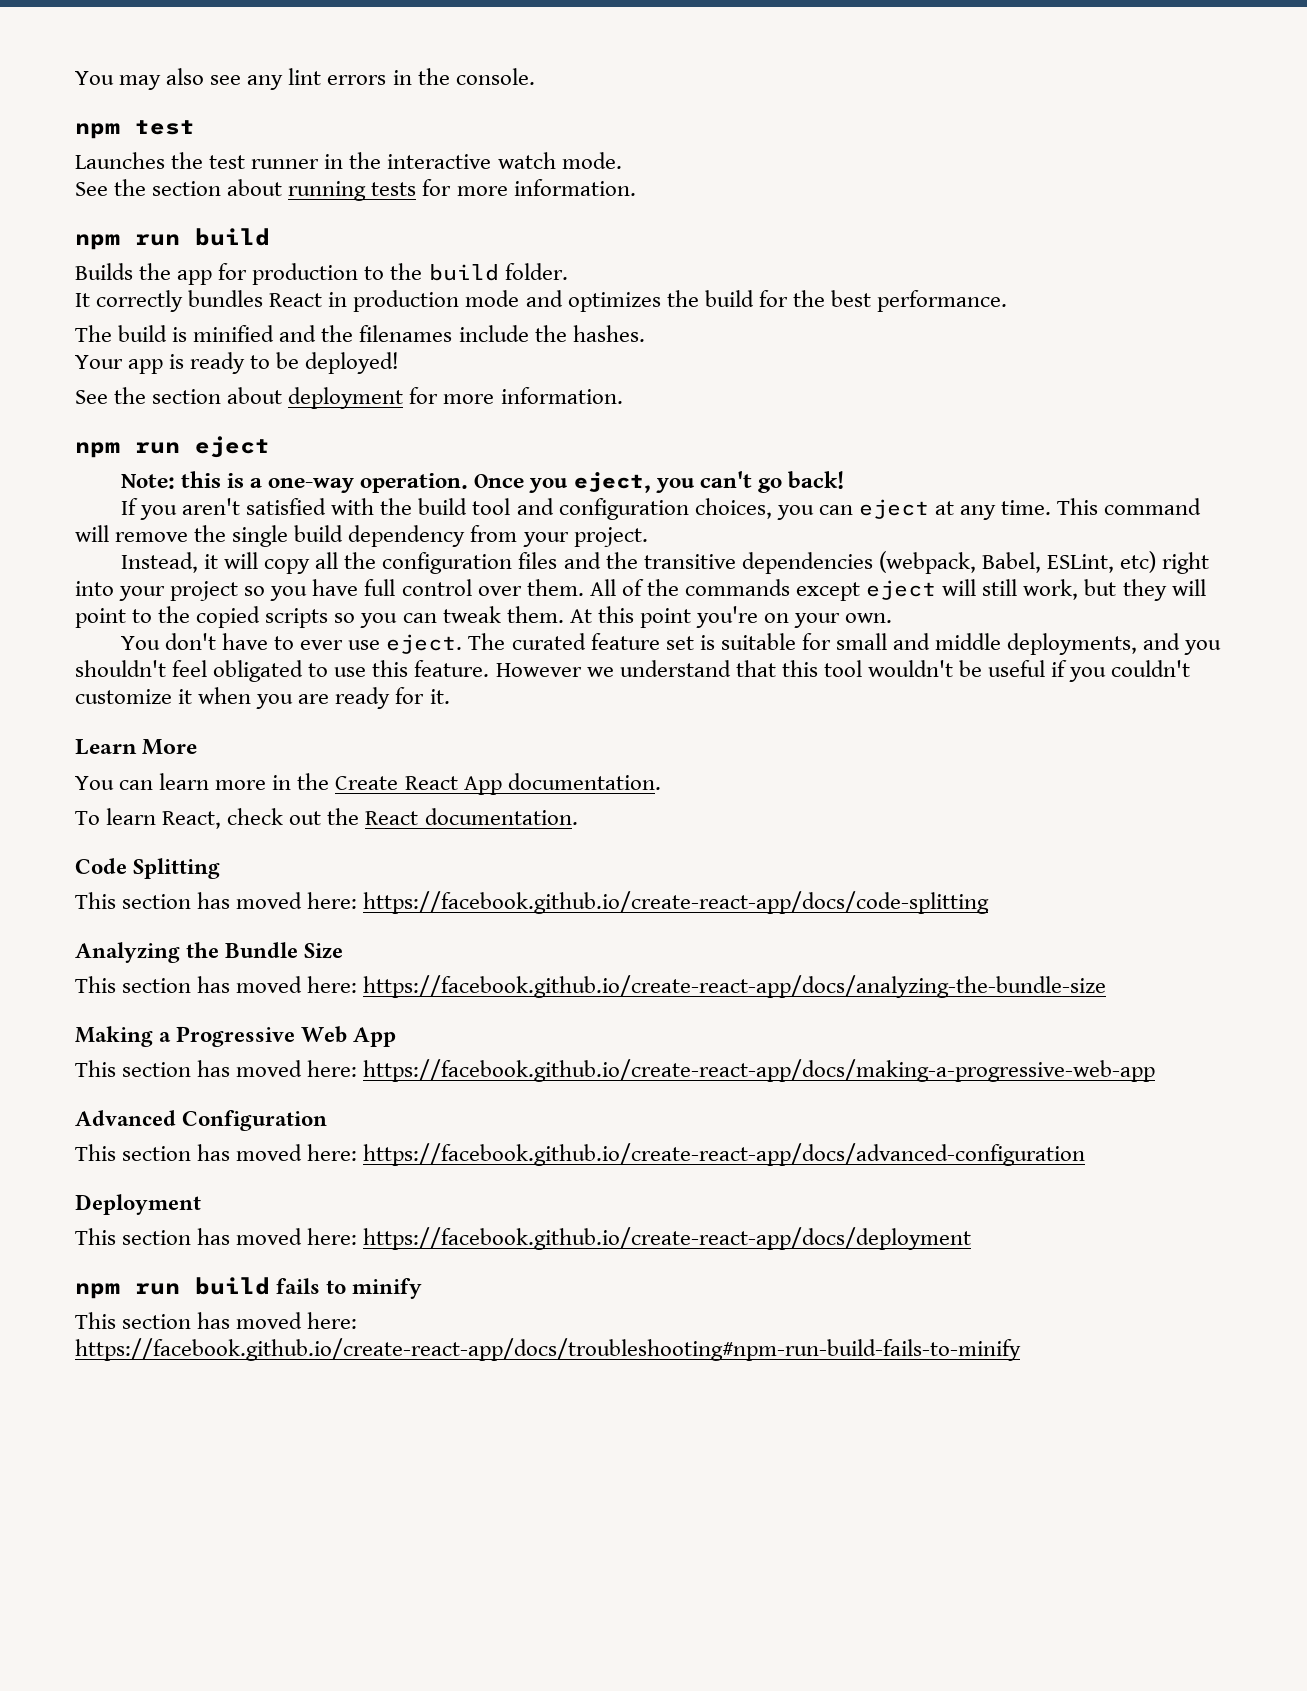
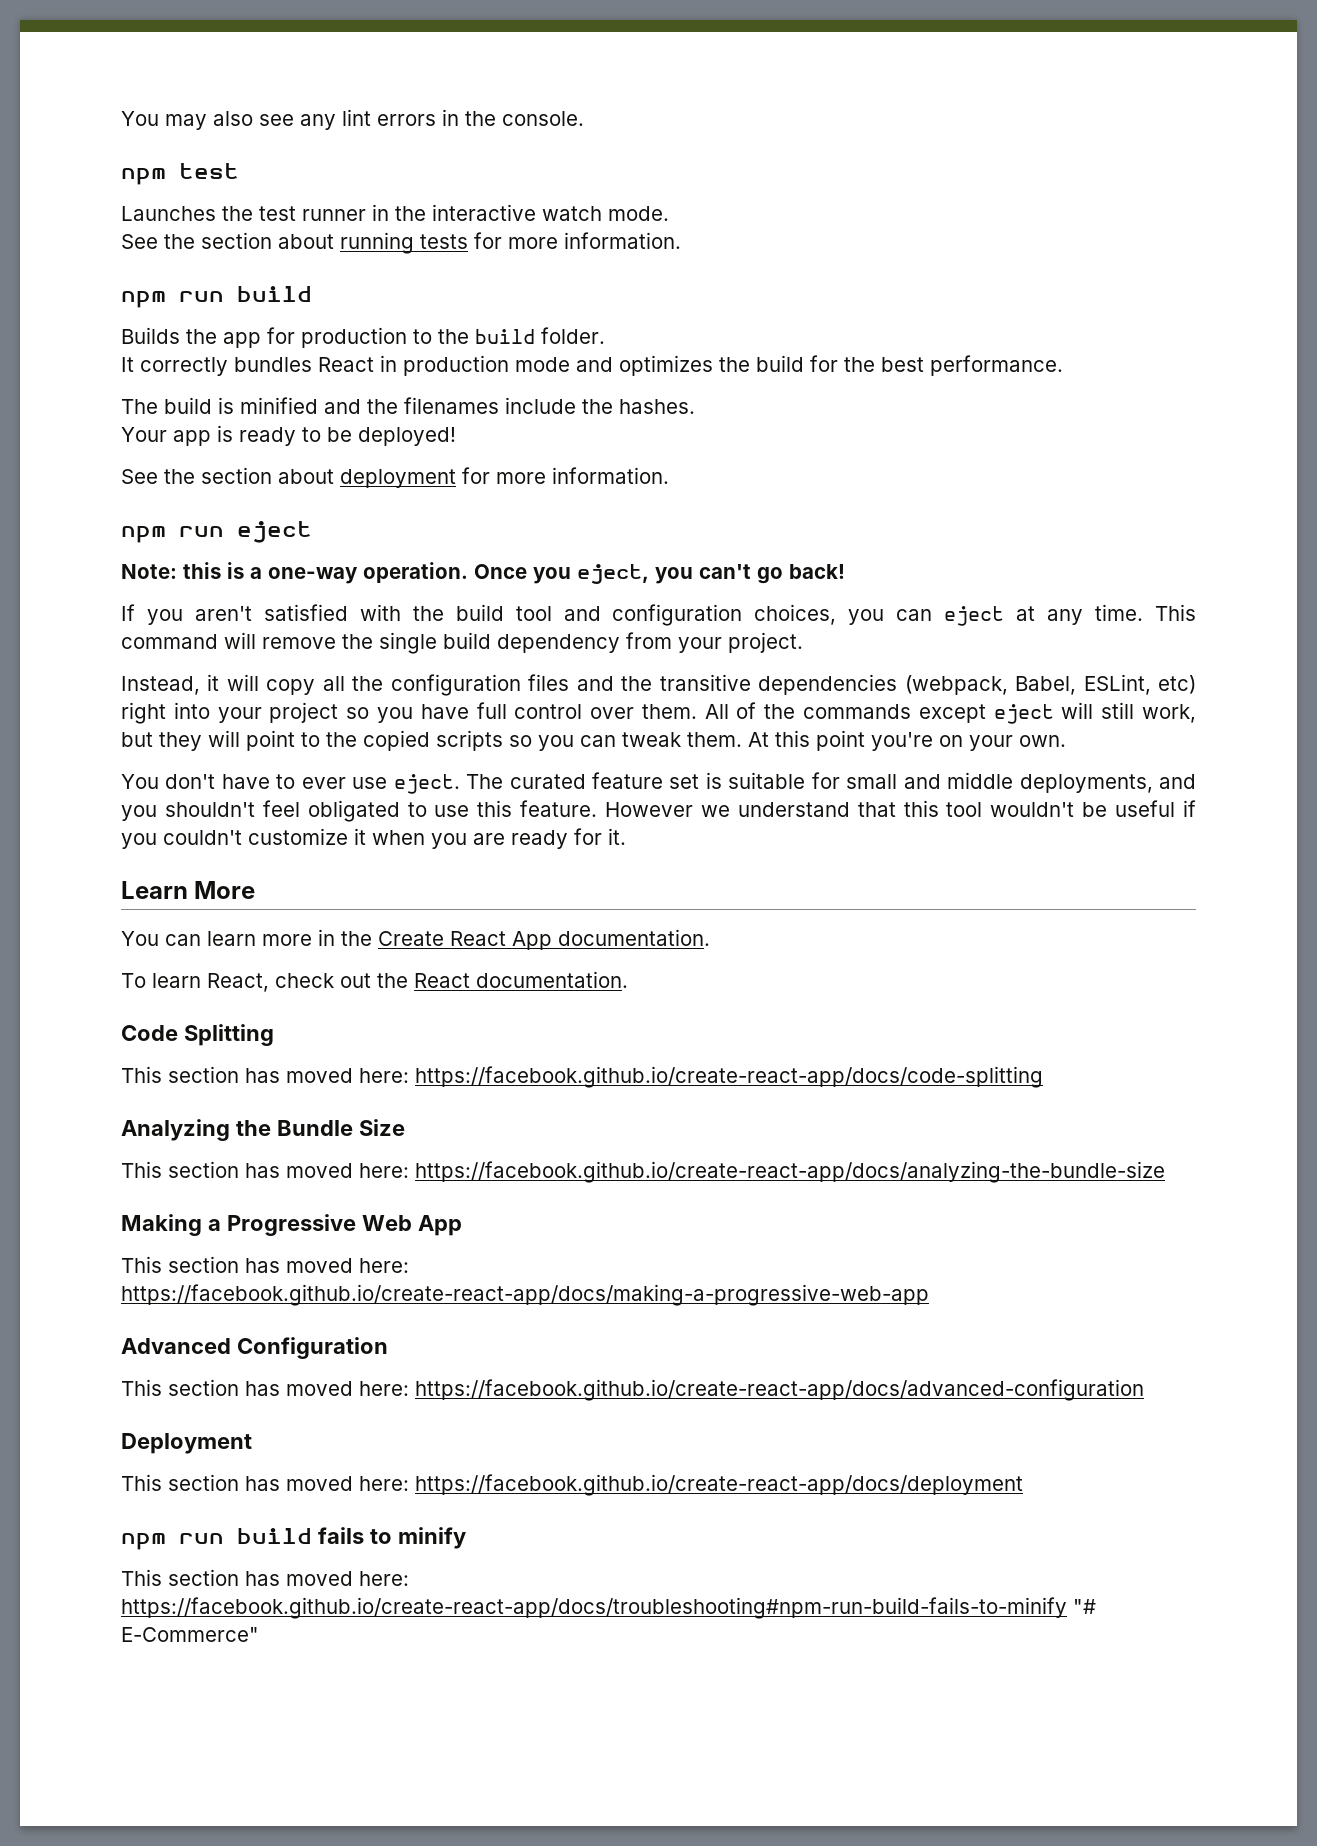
(1021, 1349) none -> [1073,1599,1096,1614] [121,1627,259,1642] "# E-Commerce"

